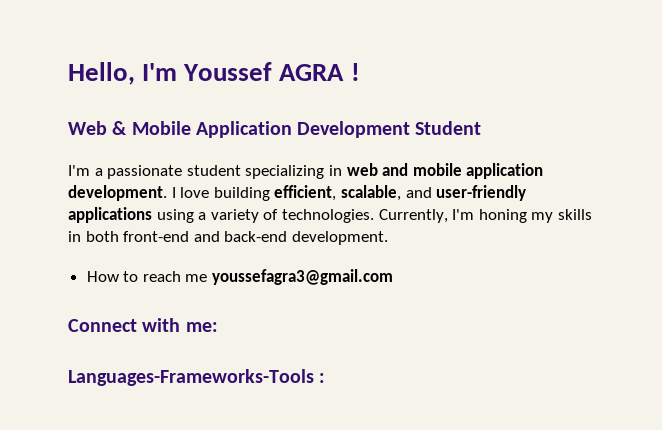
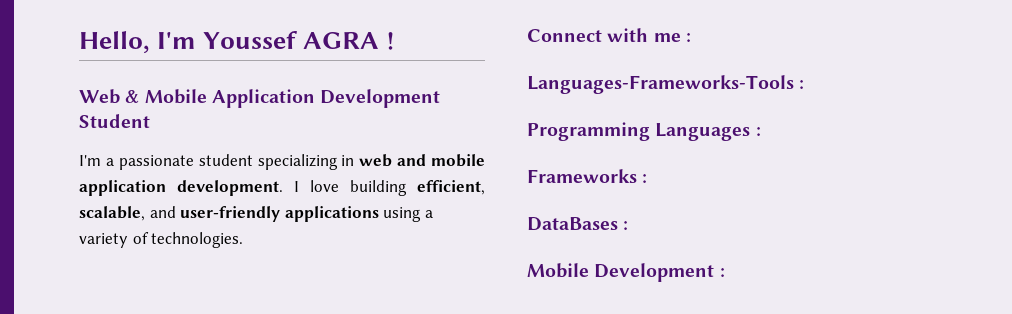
[378,209,592,223] [68,231,388,245] [86,269,394,285] Currently, I'm honing my skills in both front-end and back-end development. // How to reach me youssefagra3@gmail.com -> (244, 240) none
[185,322,218,332] me: -> [653,33,691,42] me :
(326, 378) none -> [527,122,761,141] [527,169,648,183] [527,217,629,231] [527,263,725,282] // Programming Languages : // Frameworks : // DataBases : // Mobile Development :

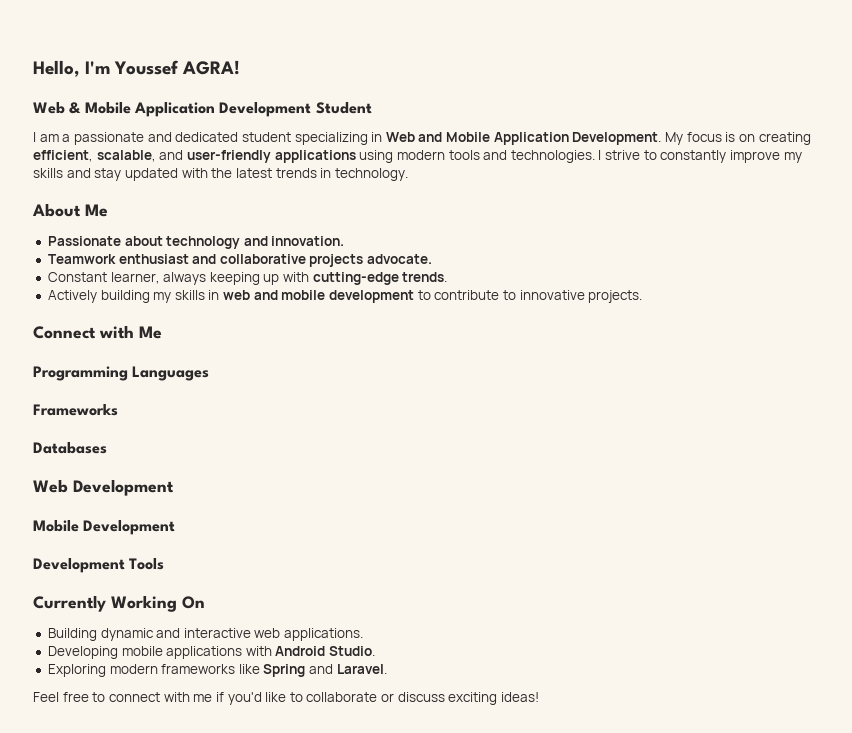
[303,32,394,50] AGRA ! -> [182,60,241,75] AGRA!
[79,154,485,170] [79,180,407,196] I'm a passionate student specializing in web and mobile application development. I love building -> [33,132,811,145] I am a passionate and dedicated student specializing in Web and Mobile Application Development. My focus is on creating
[424,210,433,218] [79,232,244,248] [527,28,691,42] [527,75,805,94] a variety of technologies. // Connect with me : // Languages-Frameworks-Tools : -> [396,150,802,163] [33,168,408,181] [32,203,108,217] [47,236,345,249] [47,254,433,267] [47,272,448,285] [47,290,643,303] [33,325,162,339] modern tools and technologies. I strive to constantly improve my skills and stay updated with the latest trends in technology. // About Me // Passionate about technology and innovation. // Teamwork enthusiast and collaborative projects advocate. // Constant learner, always keeping up with cutting-edge trends. // Actively building my skills in web and mobile development to contribute to innovative projects. // Connect with Me
[755,127,761,136] : -> (210, 373) none
[642,174,648,183] [527,217,629,231] : // DataBases : -> [33,442,107,454] [33,479,174,496] // Databases // Web Development
[719,268,725,277] : -> [33,558,165,573] [33,595,205,612] [47,628,364,641] [47,646,376,659] [47,664,387,677] [33,692,540,705] // Development Tools // Currently Working On // Building dynamic and interactive web applications. // Developing mobile applications with Android Studio. // Exploring modern frameworks like Spring and Laravel. // Feel free to connect with me if you'd like to collaborate or discuss exciting ideas!

